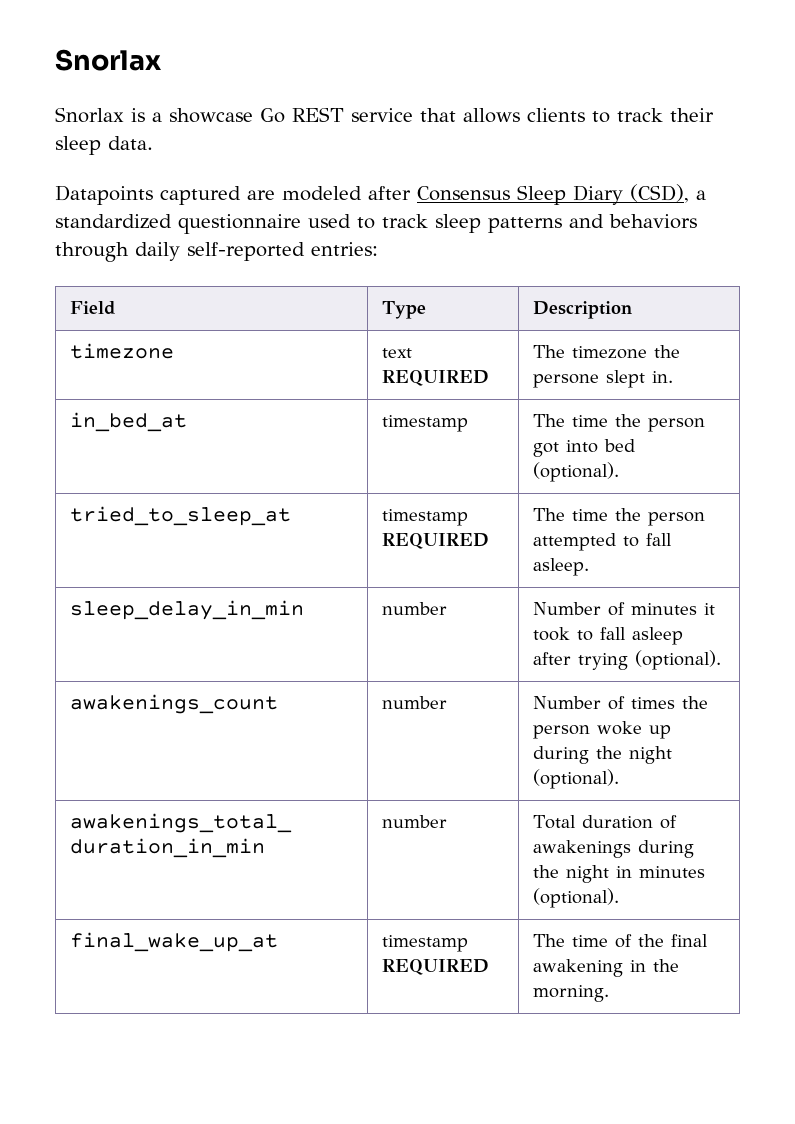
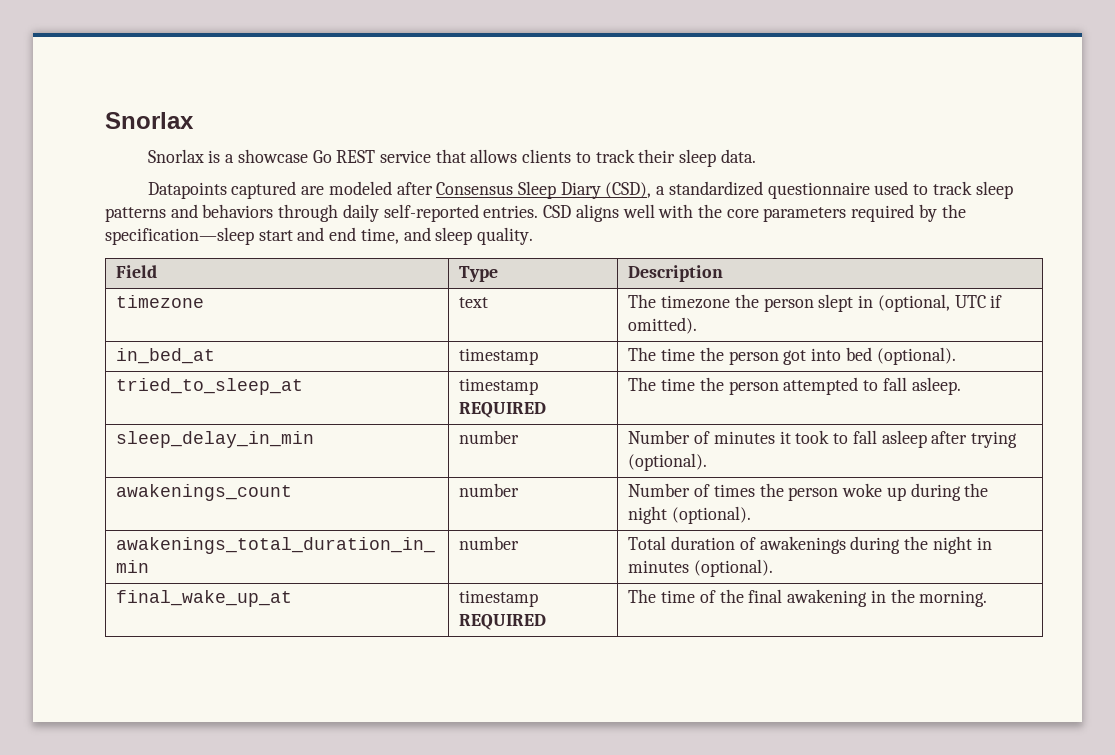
[311,242,378,256] entries: -> [483,204,966,222] [105,227,534,245] entries. CSD aligns well with the core parameters required by the specification—sleep start and end time, and sleep quality.
[382,370,490,386] REQUIRED -> (489, 302) none
[533,370,674,388] persone slept in. -> [763,294,1003,312] [628,317,698,334] person slept in (optional, UTC if omitted).

